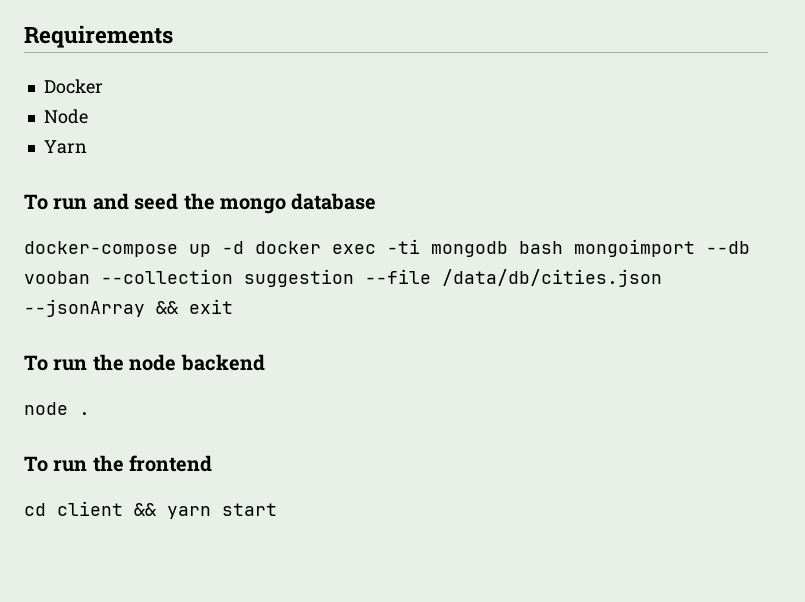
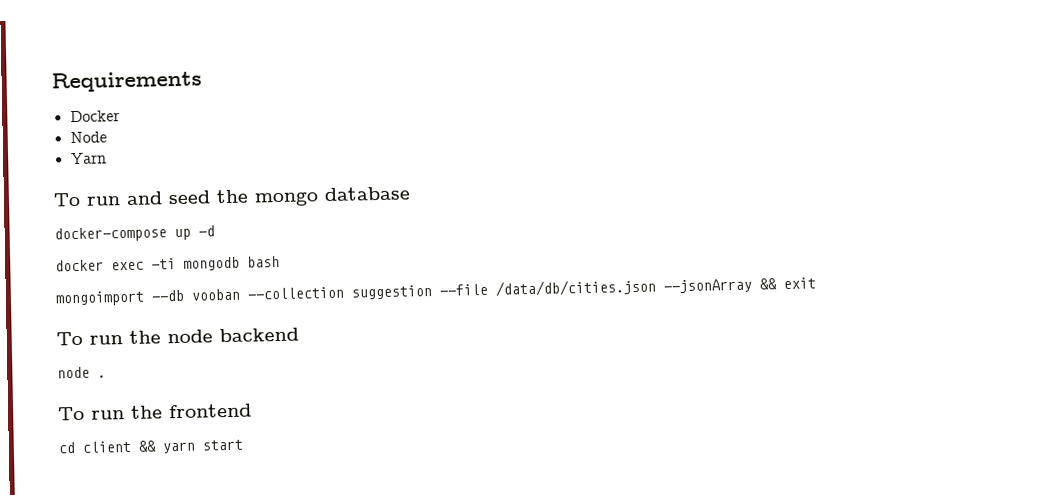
(244, 247) none -> (215, 231) //
(563, 247) none -> (280, 261) //

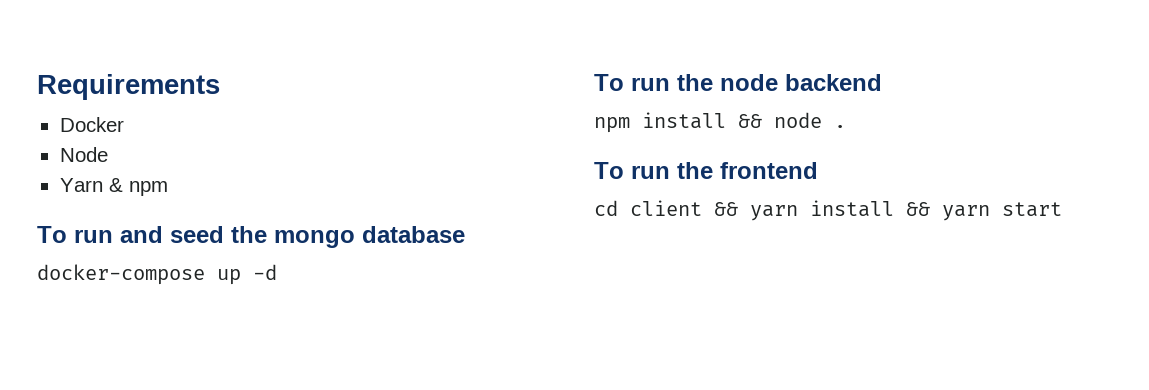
(107, 158) none -> [108,178,168,196] & npm
[55,255,280,272] [55,277,816,307] // docker exec -ti mongodb bash // mongoimport --db vooban --collection suggestion --file /data/db/cities.json --jsonArray && exit -> (277, 272) none
(299, 335) none -> [594,112,762,133] npm install &&
(195, 447) none -> [810,200,990,221] install && yarn

